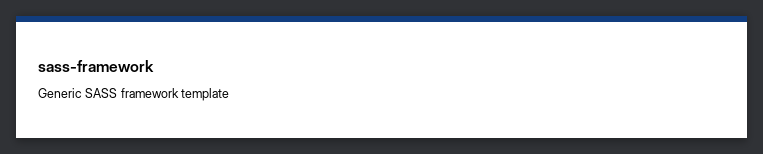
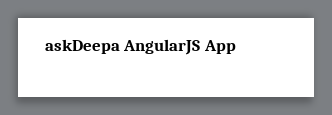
[38,60,154,72] [38,88,230,101] sass-framework // Generic SASS framework template -> [45,39,236,55] askDeepa AngularJS App

